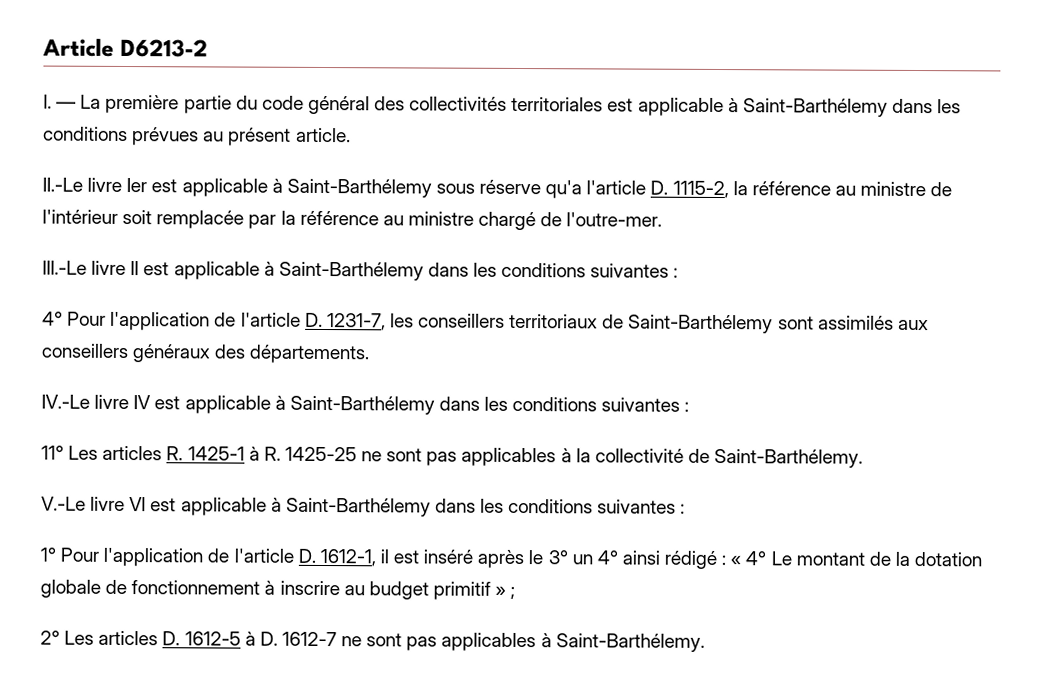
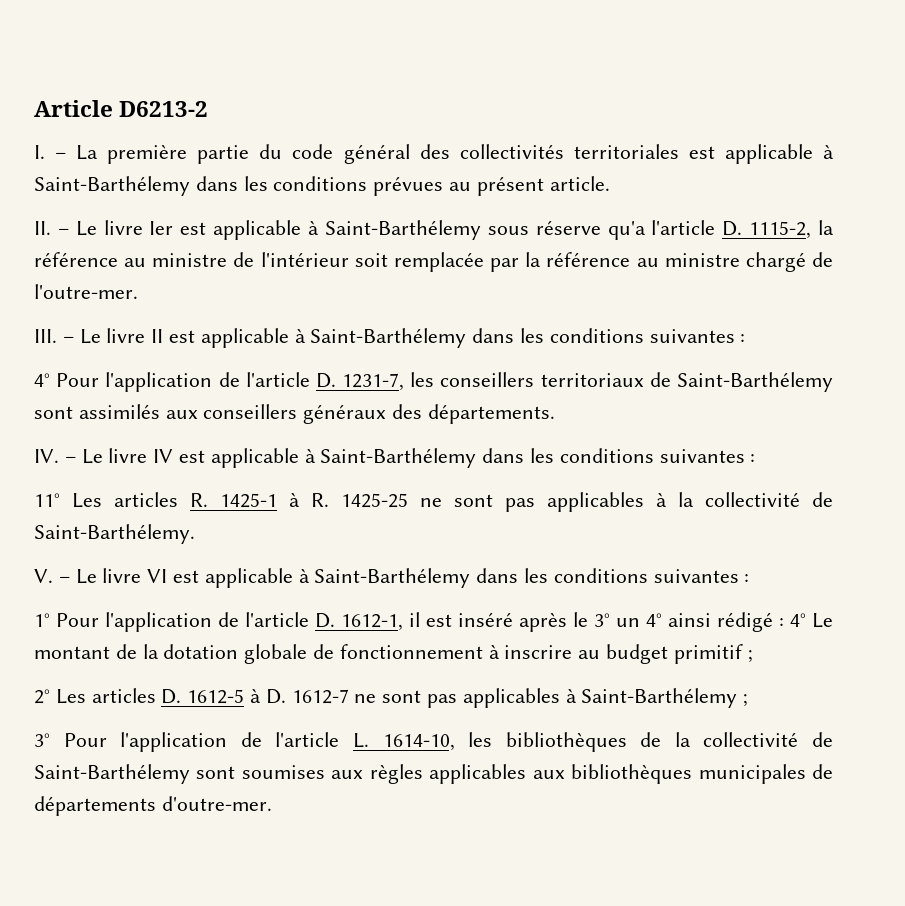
[56,101,77,109] ― -> [55,152,67,159] –
[42,177,83,192] II.-Le -> [34,221,97,236] II. – Le
[42,260,87,275] III.-Le -> [34,329,101,344] III. – Le
[41,394,90,409] IV.-Le -> [34,449,103,464] IV. – Le
[41,496,86,511] V.-Le -> [34,569,97,584] V. – Le
[730,555,742,566] « -> (784, 622) none
[495,585,507,596] » -> (743, 654) none
[555,633,705,652] Saint-Barthélemy. -> [581,688,749,708] [34,732,833,752] [34,764,834,784] [34,796,272,816] Saint-Barthélemy ; // 3° Pour l'application de l'article L. 1614-10, les bibliothèques de la collectivité de Saint-Barthélemy sont soumises aux règles applicables aux bibliothèques municipales de départements d'outre-mer.

